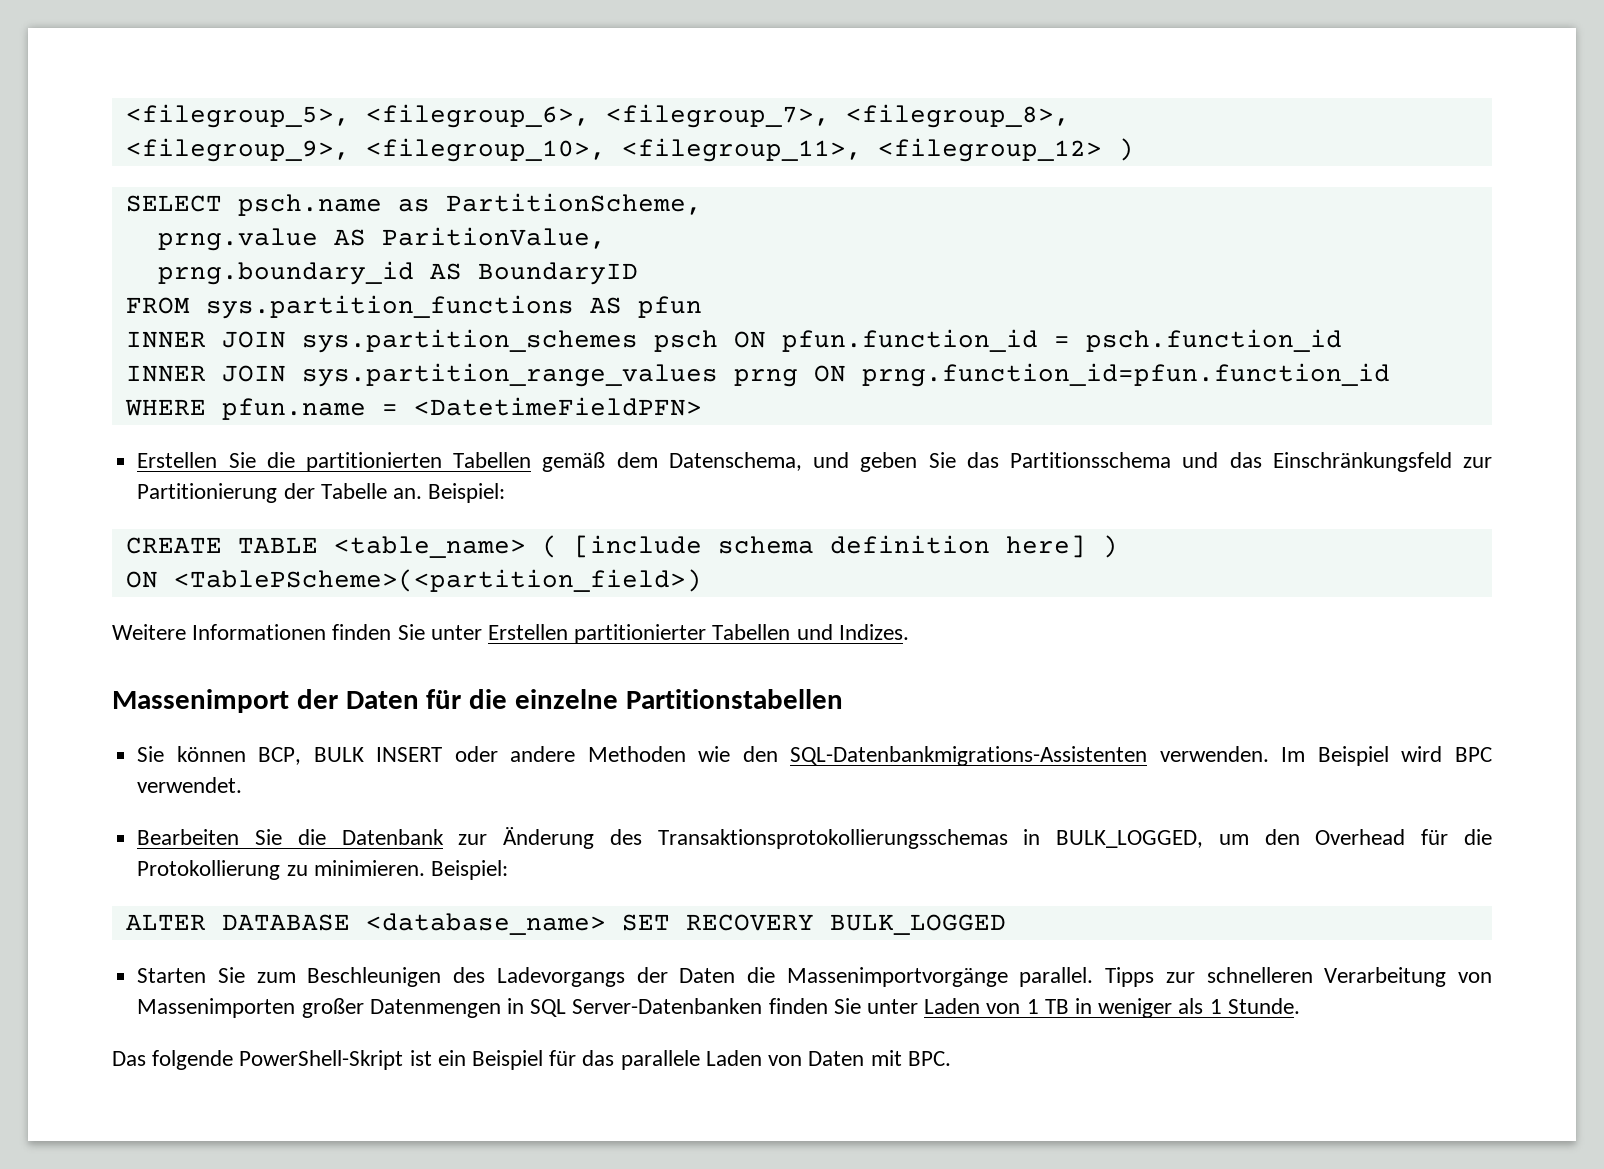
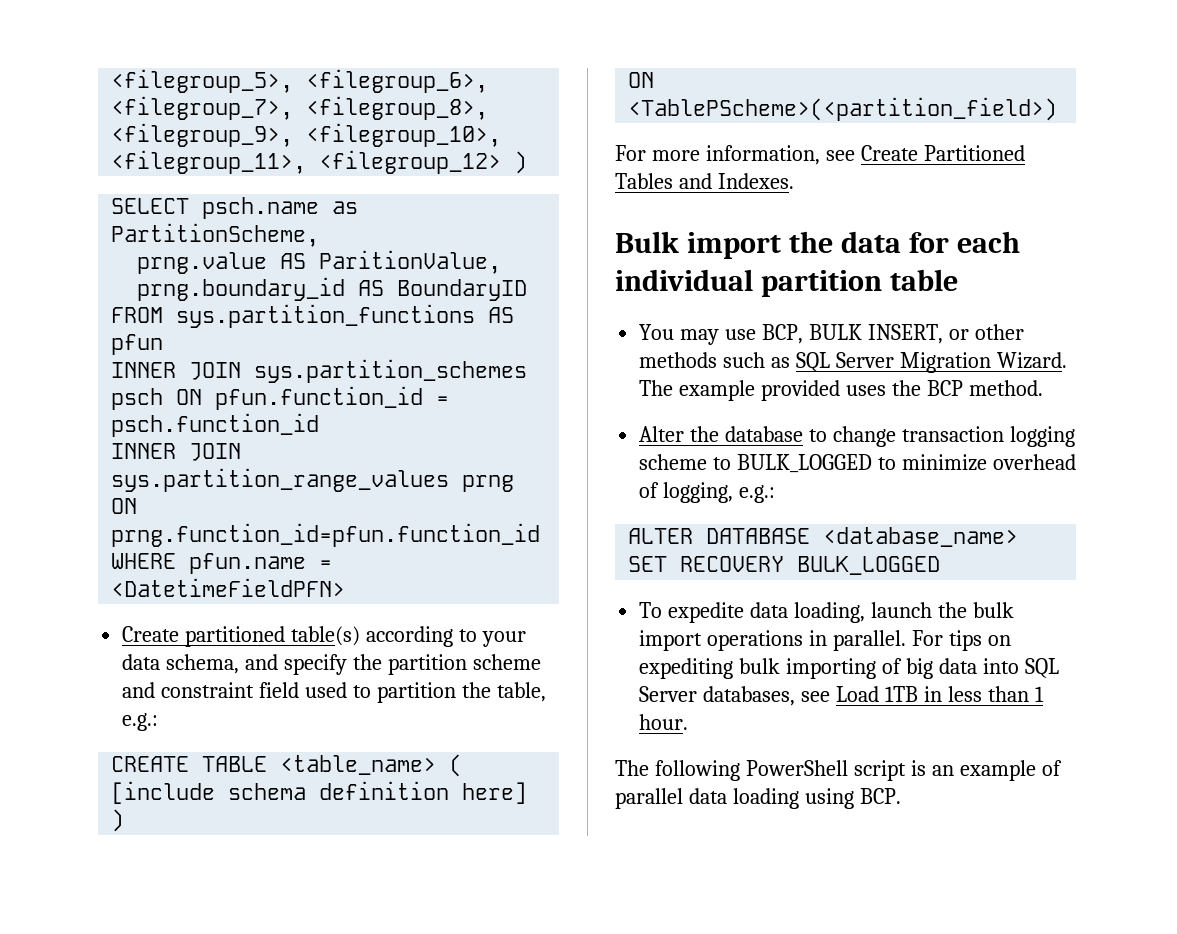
[137,452,1493,472] [137,483,506,503] Erstellen Sie die partitionierten Tabellen gemäß dem Datenschema, und geben Sie das Partitionsschema und das Einschränkungsfeld zur Partitionierung der Tabelle an. Beispiel: -> [122,626,526,647] [122,654,541,675] [122,682,546,703] [122,713,159,731] Create partitioned table(s) according to your data schema, and specify the partition scheme and constraint field used to partition the table, e.g.:
[112,624,909,644] [112,689,843,713] [137,746,1492,766] [137,777,243,793] [137,827,1493,849] [137,860,508,880] Weitere Informationen finden Sie unter Erstellen partitionierter Tabellen und Indizes. // Massenimport der Daten für die einzelne Partitionstabellen // Sie können BCP, BULK INSERT oder andere Methoden wie den SQL-Datenbankmigrations-Assistenten verwenden. Im Beispiel wird BPC verwendet. // Bearbeiten Sie die Datenbank zur Änderung des Transaktionsprotokollierungsschemas in BULK_LOGGED, um den Overhead für die Protokollierung zu minimieren. Beispiel: -> [615,145,1025,165] [615,173,794,189] [615,231,1020,259] [615,269,958,297] [639,324,1024,345] [639,352,1067,373] [639,380,1043,401] [639,426,1075,447] [639,454,1076,473] [639,482,776,503] For more information, see Create Partitioned Tables and Indexes. // Bulk import the data for each individual partition table // You may use BCP, BULK INSERT, or other methods such as SQL Server Migration Wizard. The example provided uses the BCP method. // Alter the database to change transaction logging scheme to BULK_LOGGED to minimize overhead of logging, e.g.:
[137,967,1493,987] [137,998,1300,1018] [112,1050,951,1070] Starten Sie zum Beschleunigen des Ladevorgangs der Daten die Massenimportvorgänge parallel. Tipps zur schnelleren Verarbeitung von Massenimporten großer Datenmengen in SQL Server-Datenbanken finden Sie unter Laden von 1 TB in weniger als 1 Stunde. // Das folgende PowerShell-Skript ist ein Beispiel für das parallele Laden von Daten mit BPC. -> [639,602,1014,623] [639,630,1011,651] [639,658,1059,679] [639,686,1044,706] [639,714,689,730] [615,760,1062,781] [615,788,901,809] To expedite data loading, launch the bulk import operations in parallel. For tips on expediting bulk importing of big data into SQL Server databases, see Load 1TB in less than 1 hour. // The following PowerShell script is an example of parallel data loading using BCP.

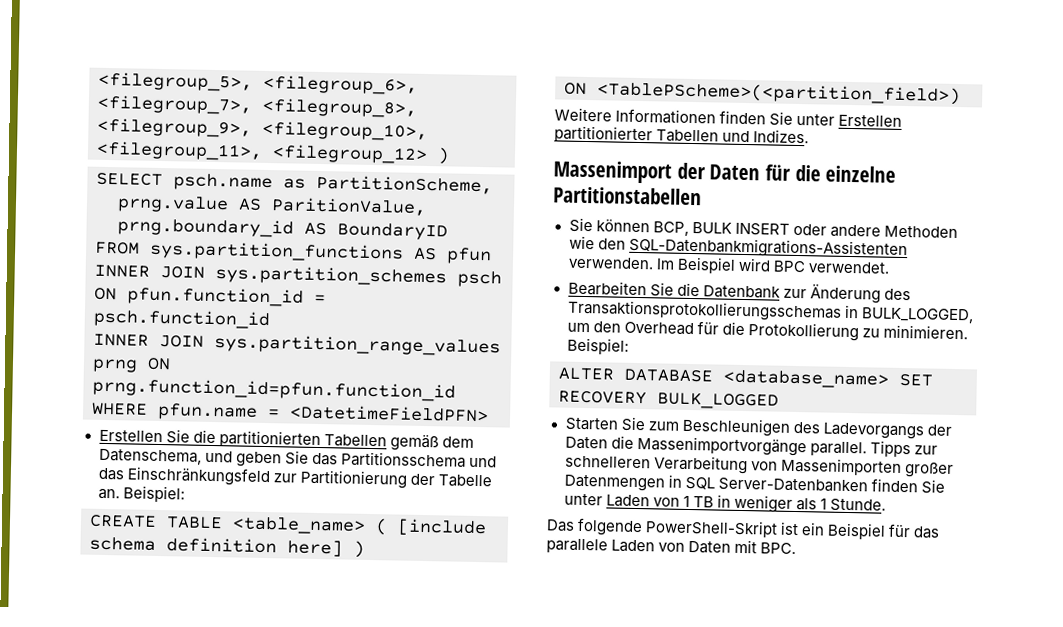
[122,626,526,647] [122,654,541,675] [122,682,546,703] [122,713,159,731] Create partitioned table(s) according to your data schema, and specify the partition scheme and constraint field used to partition the table, e.g.: -> [98,429,474,452] [98,448,497,468] [97,466,492,489] [97,485,185,503] Erstellen Sie die partitionierten Tabellen gemäß dem Datenschema, und geben Sie das Partitionsschema und das Einschränkungsfeld zur Partitionierung der Tabelle an. Beispiel:
[615,145,1025,165] [615,173,794,189] [615,231,1020,259] [615,269,958,297] [639,324,1024,345] [639,352,1067,373] [639,380,1043,401] [639,426,1075,447] [639,454,1076,473] [639,482,776,503] For more information, see Create Partitioned Tables and Indexes. // Bulk import the data for each individual partition table // You may use BCP, BULK INSERT, or other methods such as SQL Server Migration Wizard. The example provided uses the BCP method. // Alter the database to change transaction logging scheme to BULK_LOGGED to minimize overhead of logging, e.g.: -> [554,107,903,127] [554,125,810,144] [553,160,897,184] [553,186,702,206] [568,217,958,239] [568,235,908,260] [567,256,890,274] [567,280,911,304] [566,299,974,324] [566,321,968,342] [566,337,629,355] Weitere Informationen finden Sie unter Erstellen partitionierter Tabellen und Indizes. // Massenimport der Daten für die einzelne Partitionstabellen // Sie können BCP, BULK INSERT oder andere Methoden wie den SQL-Datenbankmigrations-Assistenten verwenden. Im Beispiel wird BPC verwendet. // Bearbeiten Sie die Datenbank zur Änderung des Transaktionsprotokollierungsschemas in BULK_LOGGED, um den Overhead für die Protokollierung zu minimieren. Beispiel:
[639,602,1014,623] [639,630,1011,651] [639,658,1059,679] [639,686,1044,706] [639,714,689,730] [615,760,1062,781] [615,788,901,809] To expedite data loading, launch the bulk import operations in parallel. For tips on expediting bulk importing of big data into SQL Server databases, see Load 1TB in less than 1 hour. // The following PowerShell script is an example of parallel data loading using BCP. -> [564,416,952,440] [564,435,938,458] [564,455,954,478] [563,474,945,494] [563,493,886,513] [546,517,941,540] [546,538,797,555] Starten Sie zum Beschleunigen des Ladevorgangs der Daten die Massenimportvorgänge parallel. Tipps zur schnelleren Verarbeitung von Massenimporten großer Datenmengen in SQL Server-Datenbanken finden Sie unter Laden von 1 TB in weniger als 1 Stunde. // Das folgende PowerShell-Skript ist ein Beispiel für das parallele Laden von Daten mit BPC.

